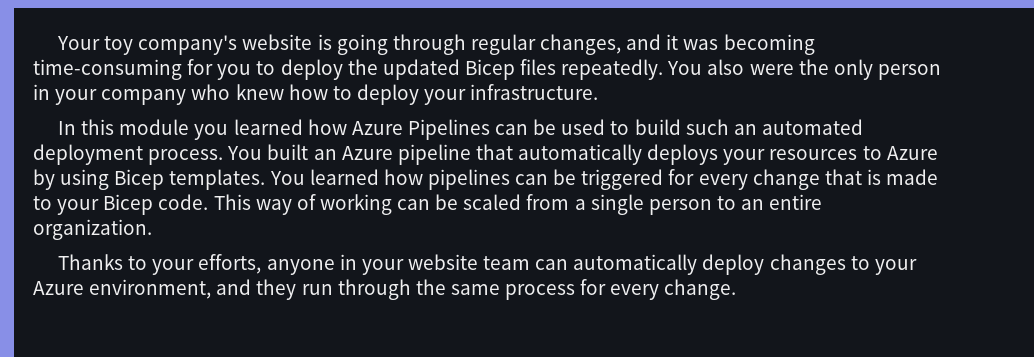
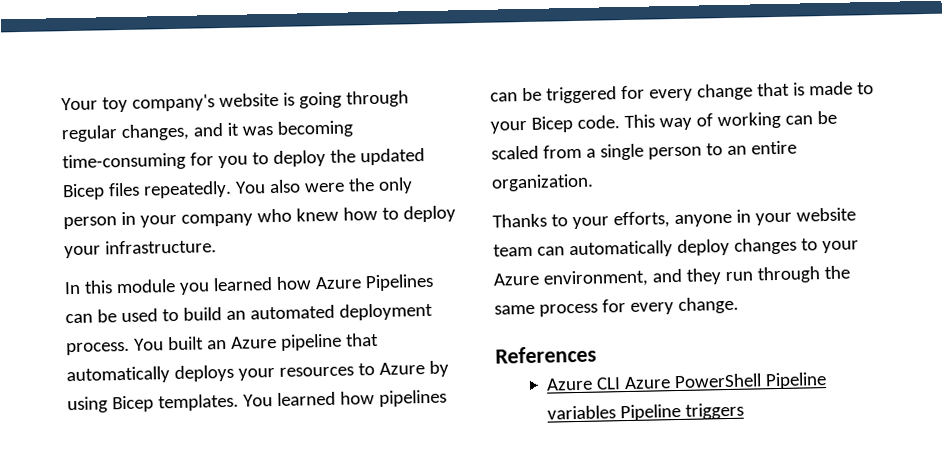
[685,119,729,135] such -> (222, 314) none
(737, 289) none -> [495,345,597,364] [545,372,827,391] [546,402,744,422] // References // Azure CLI Azure PowerShell Pipeline variables Pipeline triggers

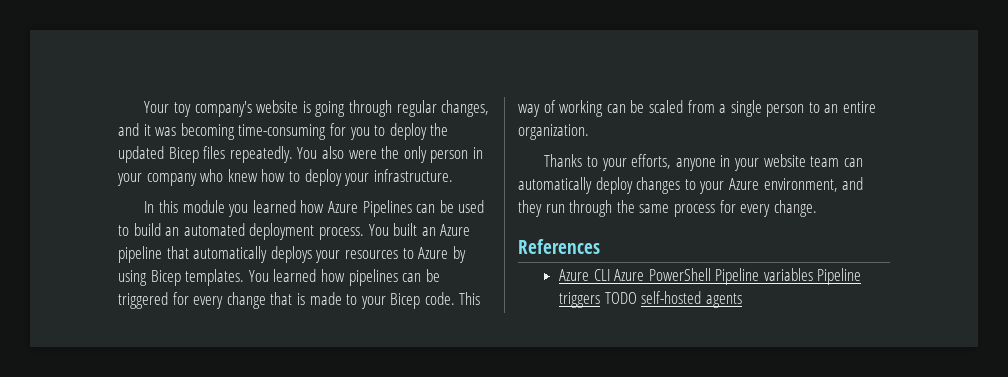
(744, 411) none -> [604,291,742,308] TODO self-hosted agents

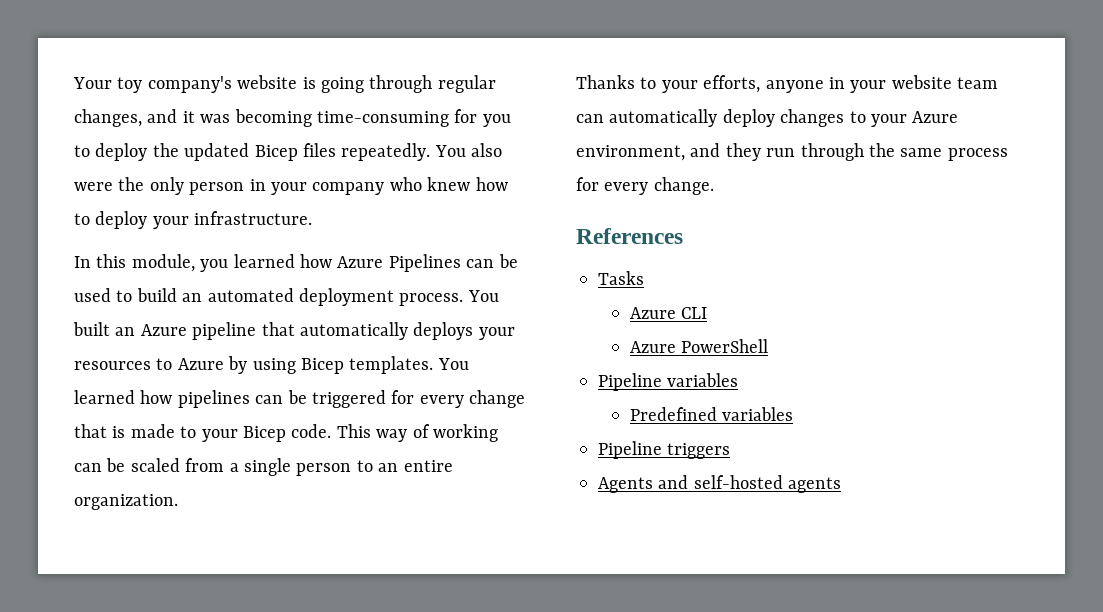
[182,200,225,213] module -> [131,254,195,272] module,
(600, 246) none -> [598,271,644,285] // Tasks
(610, 275) none -> (708, 313) //
(711, 274) none -> (769, 346) //
(813, 274) none -> [629,407,794,421] // Predefined variables //
[604,292,637,304] TODO -> [598,475,689,493] // Agents and

